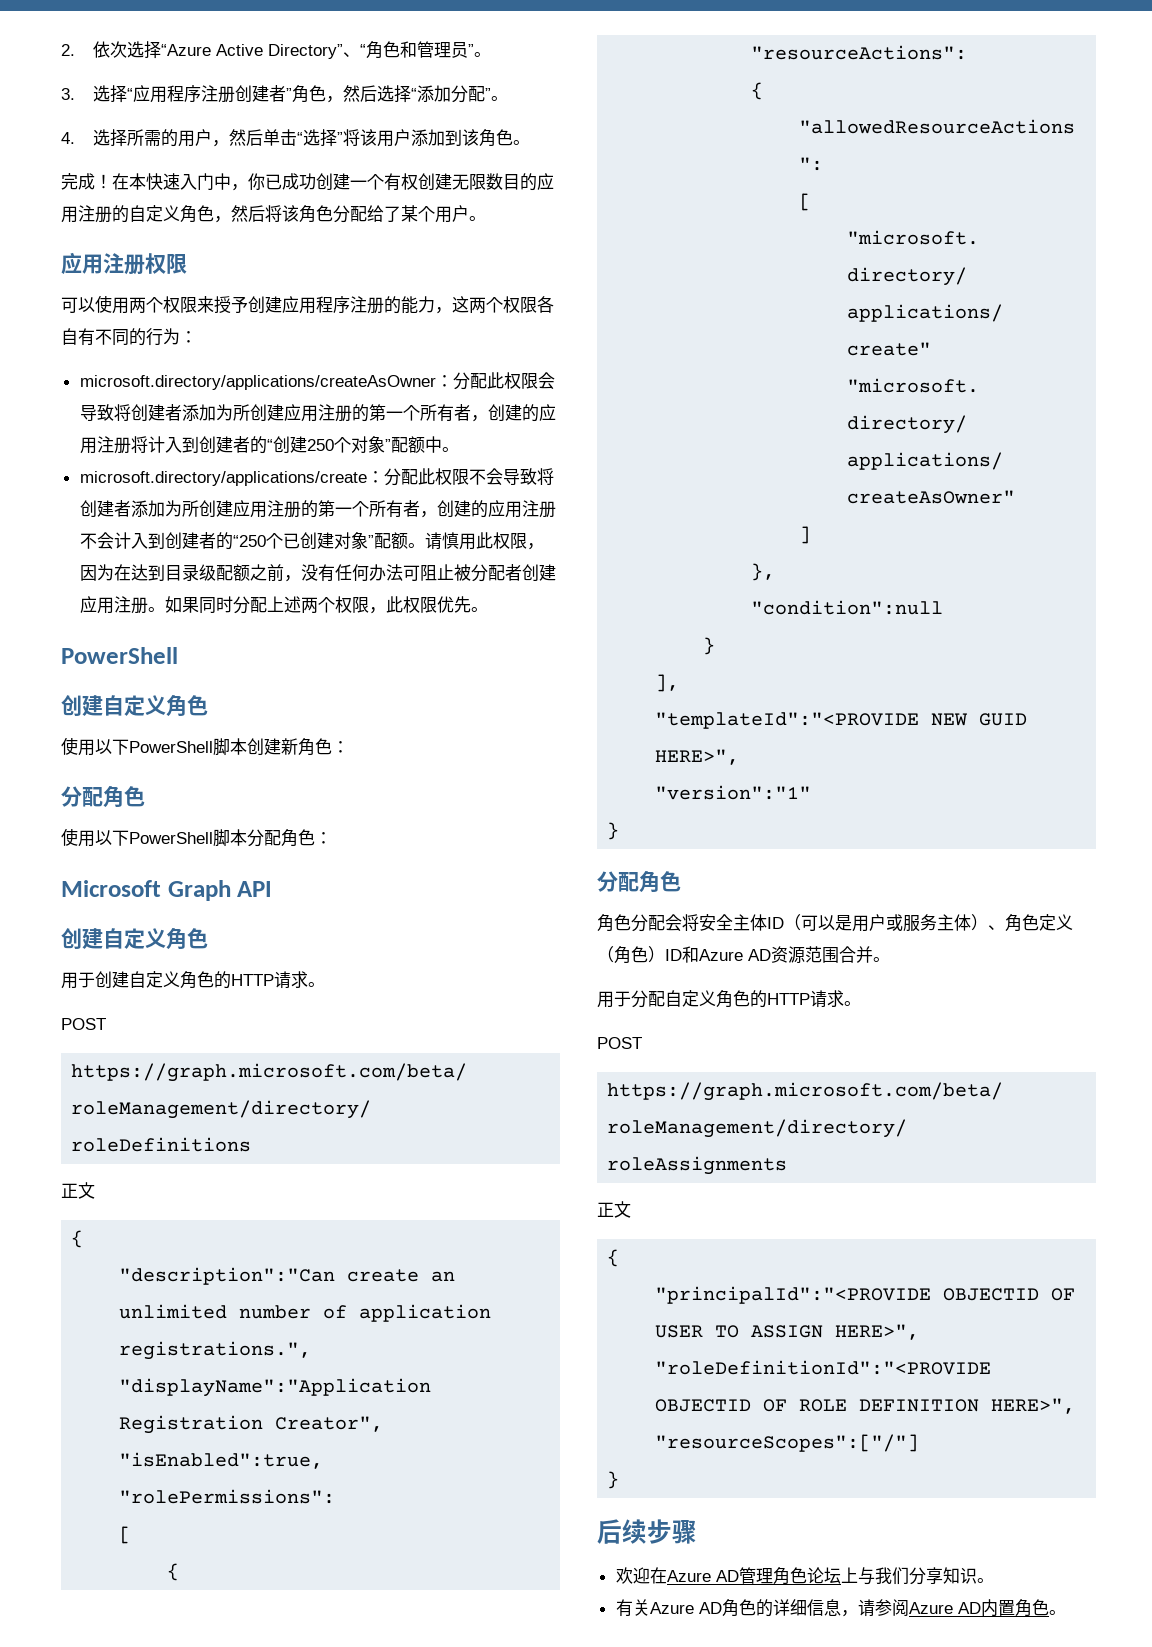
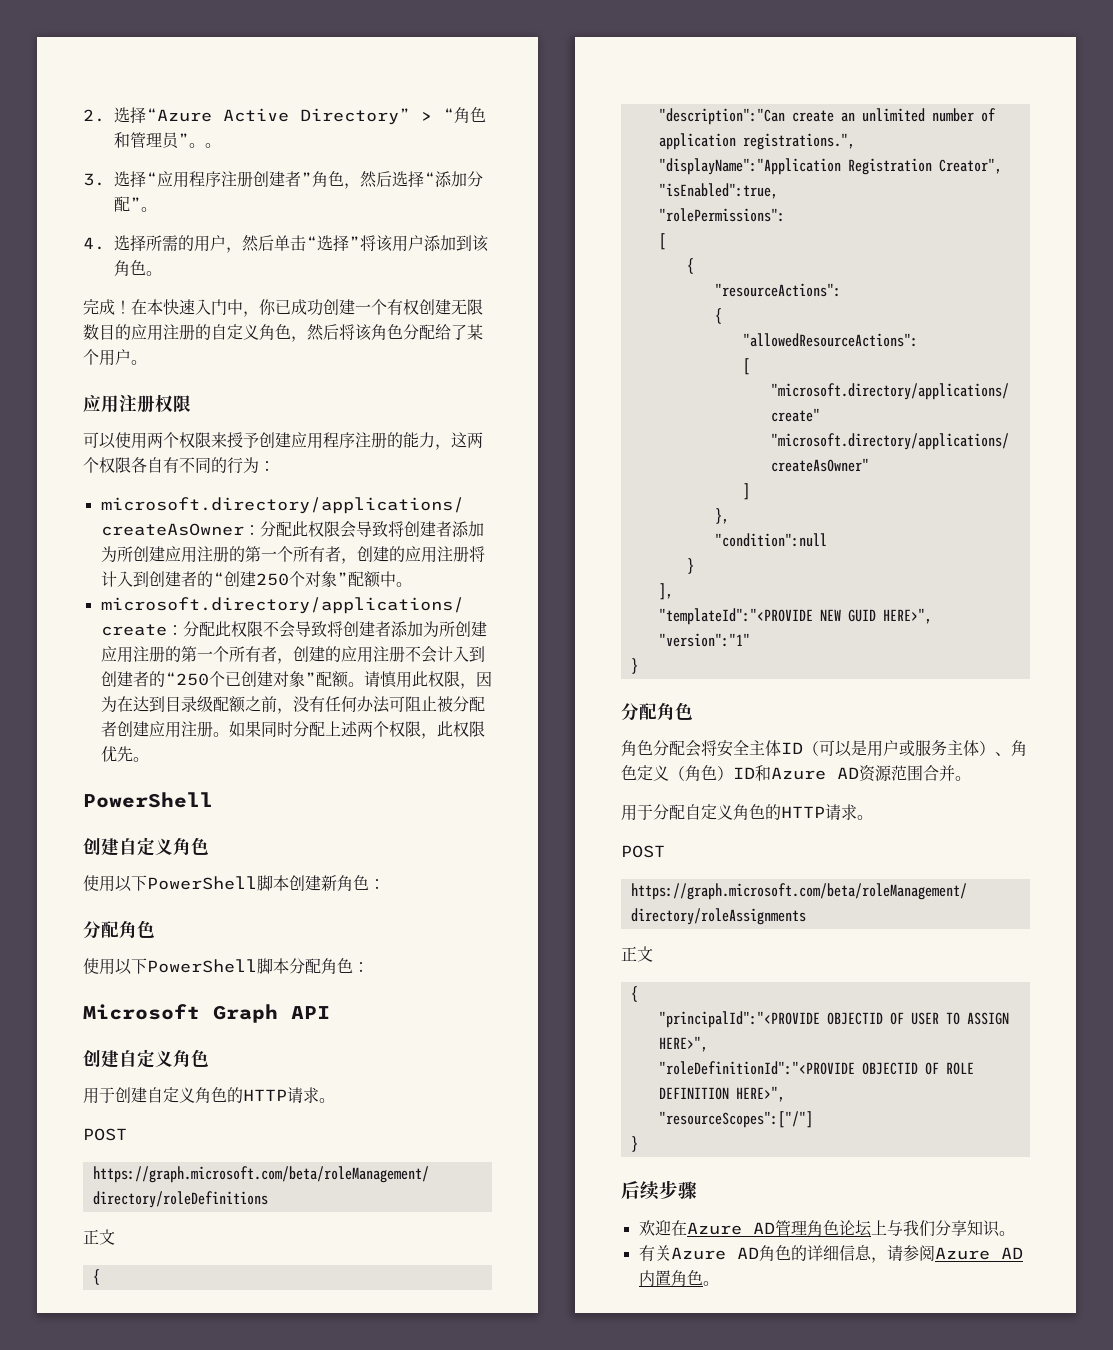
[93,41,128,58] 依次 -> (105, 115) none
[343,52,361,57] 、 -> [421,112,433,121] >
(492, 54) none -> [205,143,222,148] 。

